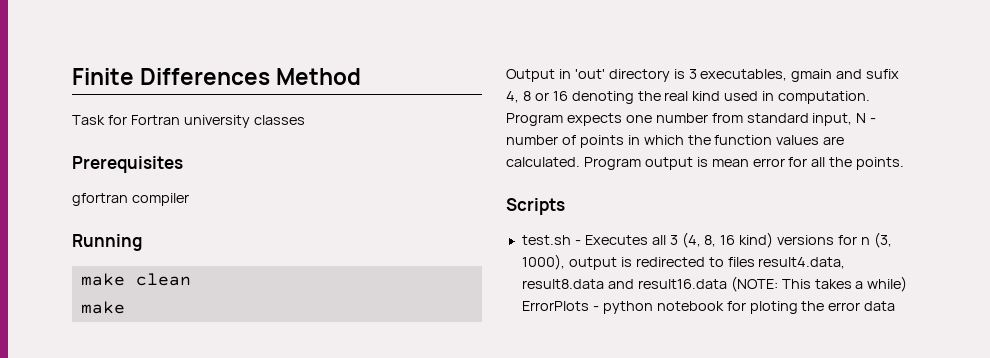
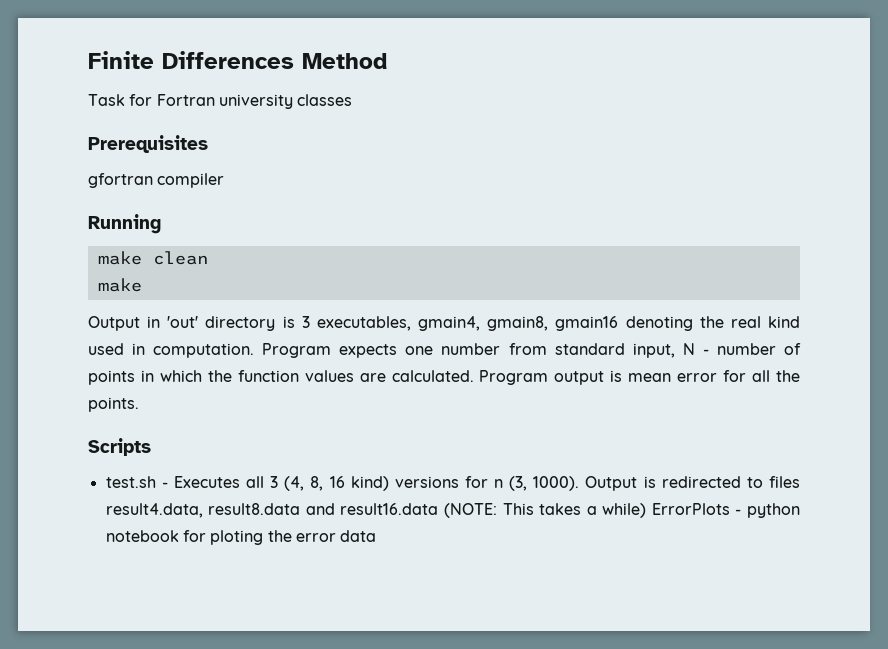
[791,69,900,82] [506,91,568,103] gmain and sufix 4, 8 or 16 -> [418,316,619,331] gmain4, gmain8, gmain16
[521,254,617,270] 1000), output -> [533,476,638,491] 1000). Output

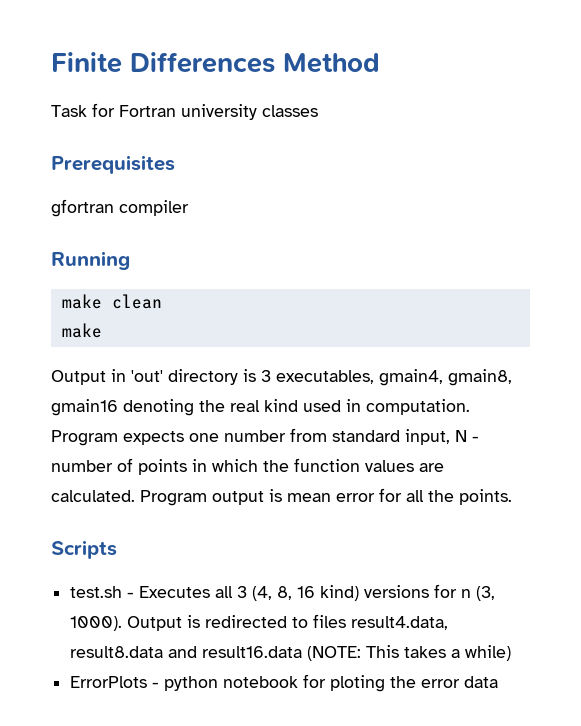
(647, 510) none -> (512, 653) //

